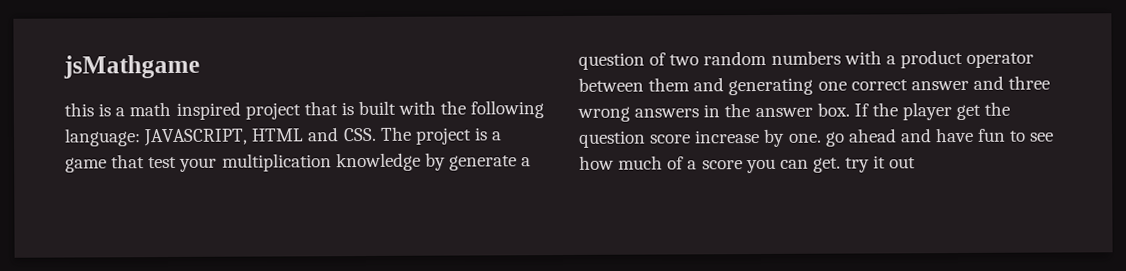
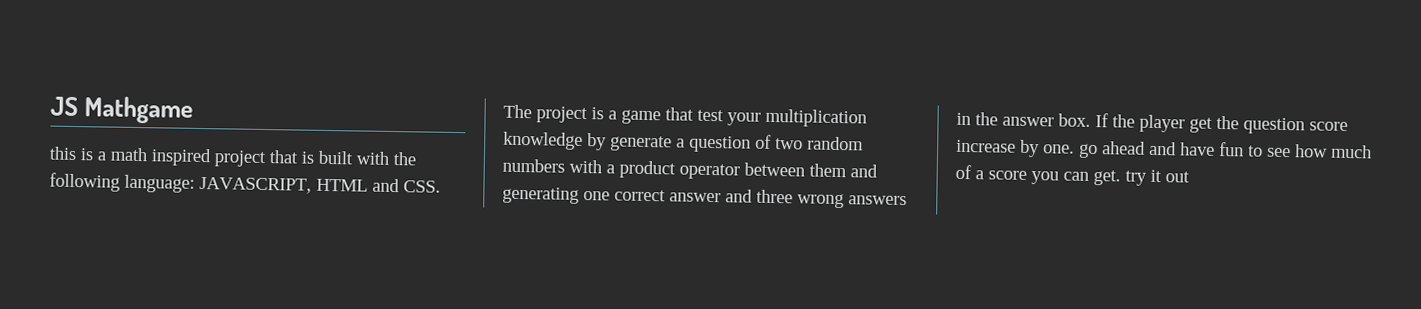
[63,54,200,79] jsMathgame -> [50,96,193,124] JS Mathgame

